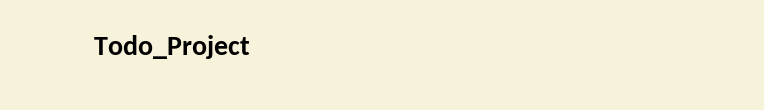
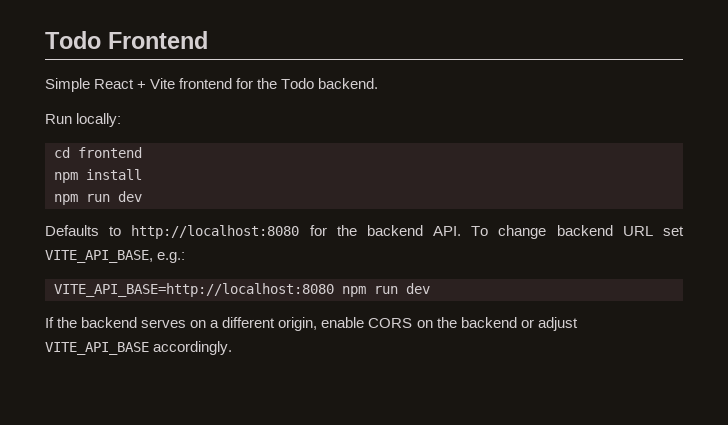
[94,35,250,59] Todo_Project -> [45,31,208,49] [45,78,379,92] [45,113,122,127] [54,147,142,158] [54,169,142,183] [54,191,142,205] [45,225,685,239] [45,250,186,263] [54,283,430,297] [45,317,578,331] [45,341,233,355] Todo Frontend // Simple React + Vite frontend for the Todo backend. // Run locally: // cd frontend // npm install // npm run dev // Defaults to http://localhost:8080 for the backend API. To change backend URL set VITE_API_BASE, e.g.: // VITE_API_BASE=http://localhost:8080 npm run dev // If the backend serves on a different origin, enable CORS on the backend or adjust VITE_API_BASE accordingly.

